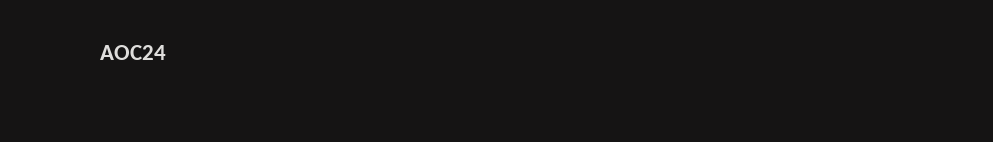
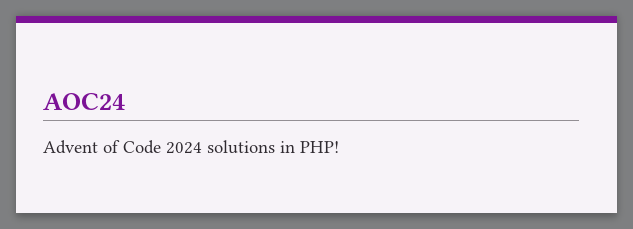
(166, 52) none -> [43,140,339,154] // Advent of Code 2024 solutions in PHP!

